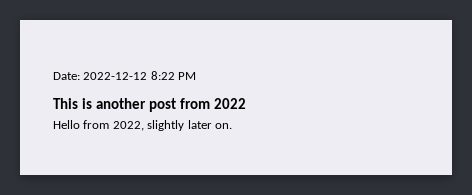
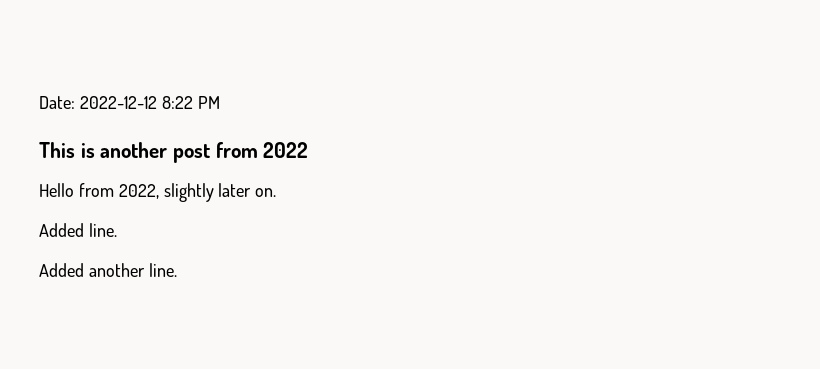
(232, 126) none -> [39,223,117,237] [39,263,177,277] // Added line. // Added another line.

